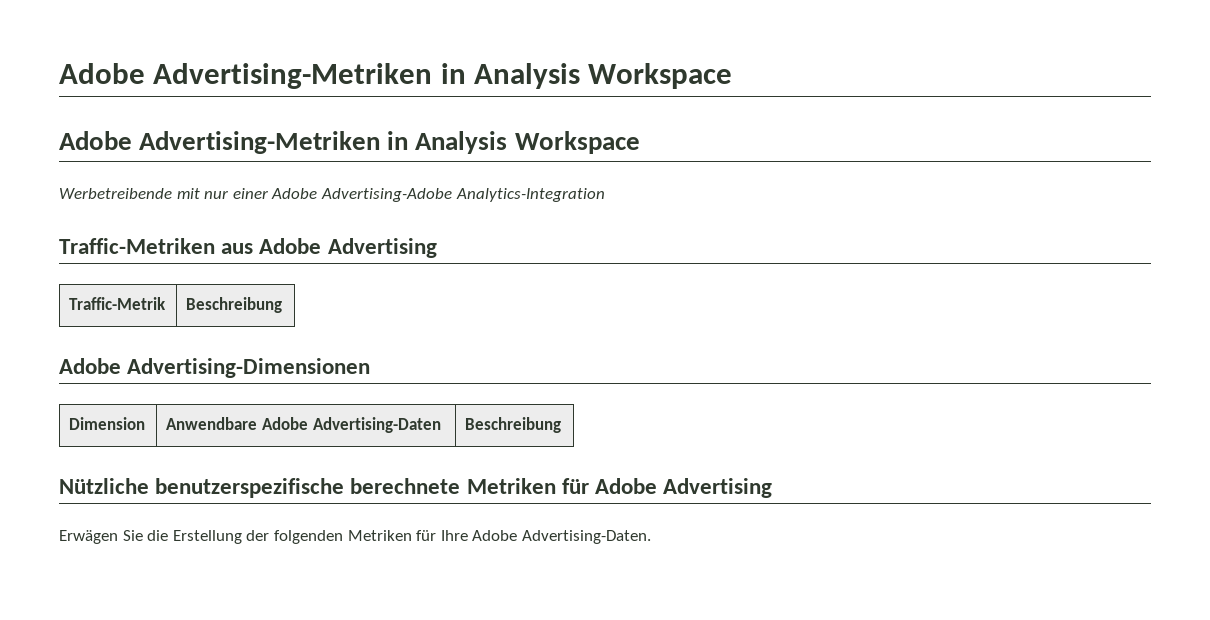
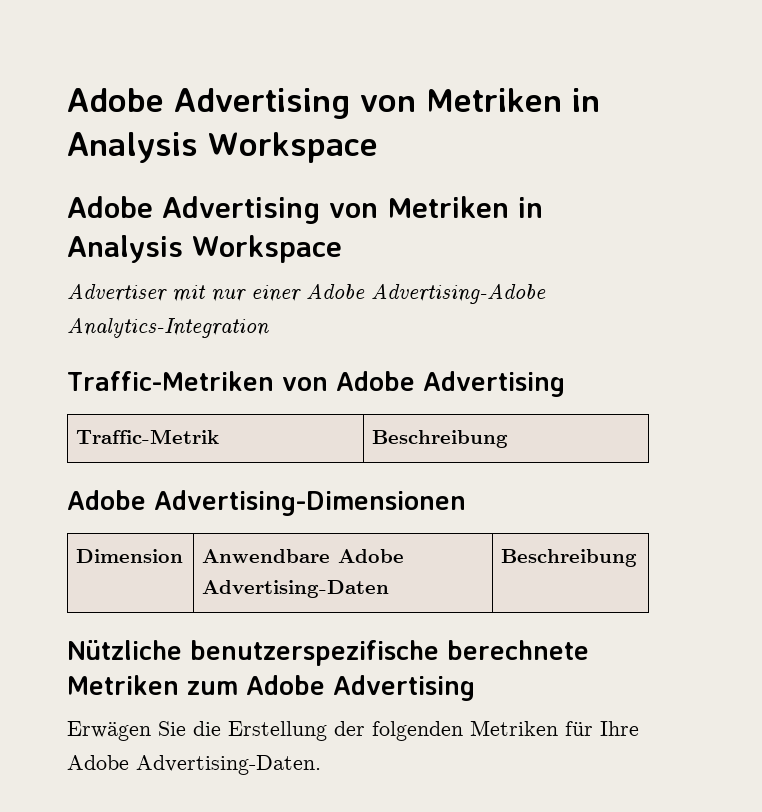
[59,63,433,89] Adobe Advertising-Metriken -> [67,88,562,119] Adobe Advertising von Metriken
[139,131,640,154] [59,188,172,199] Advertising-Metriken in Analysis Workspace // Werbetreibende -> [162,196,543,224] [67,235,342,263] [67,283,167,302] Advertising von Metriken in Analysis Workspace // Advertiser
[221,243,254,254] aus -> [281,377,328,391] von
[561,478,589,494] für -> [187,681,238,695] zum

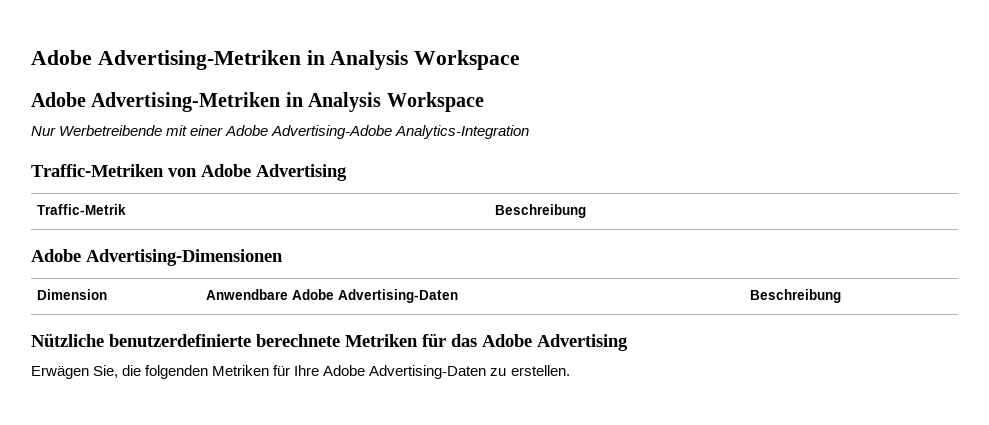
[67,88,562,119] Adobe Advertising von Metriken -> [31,50,301,70] Adobe Advertising-Metriken
[162,196,543,224] [67,235,342,263] [67,283,246,302] Advertising von Metriken in Analysis Workspace // Advertiser mit nur -> [91,92,484,112] [31,125,188,136] Advertising-Metriken in Analysis Workspace // Nur Werbetreibende mit
[190,640,439,666] benutzerspezifische -> [109,334,251,347] benutzerdefinierte
[187,681,238,695] zum -> [422,333,477,347] für das
[158,721,365,741] Sie die Erstellung der -> [93,365,142,378] Sie, die
[136,755,321,775] Advertising-Daten. -> [369,365,570,379] Advertising-Daten zu erstellen.

